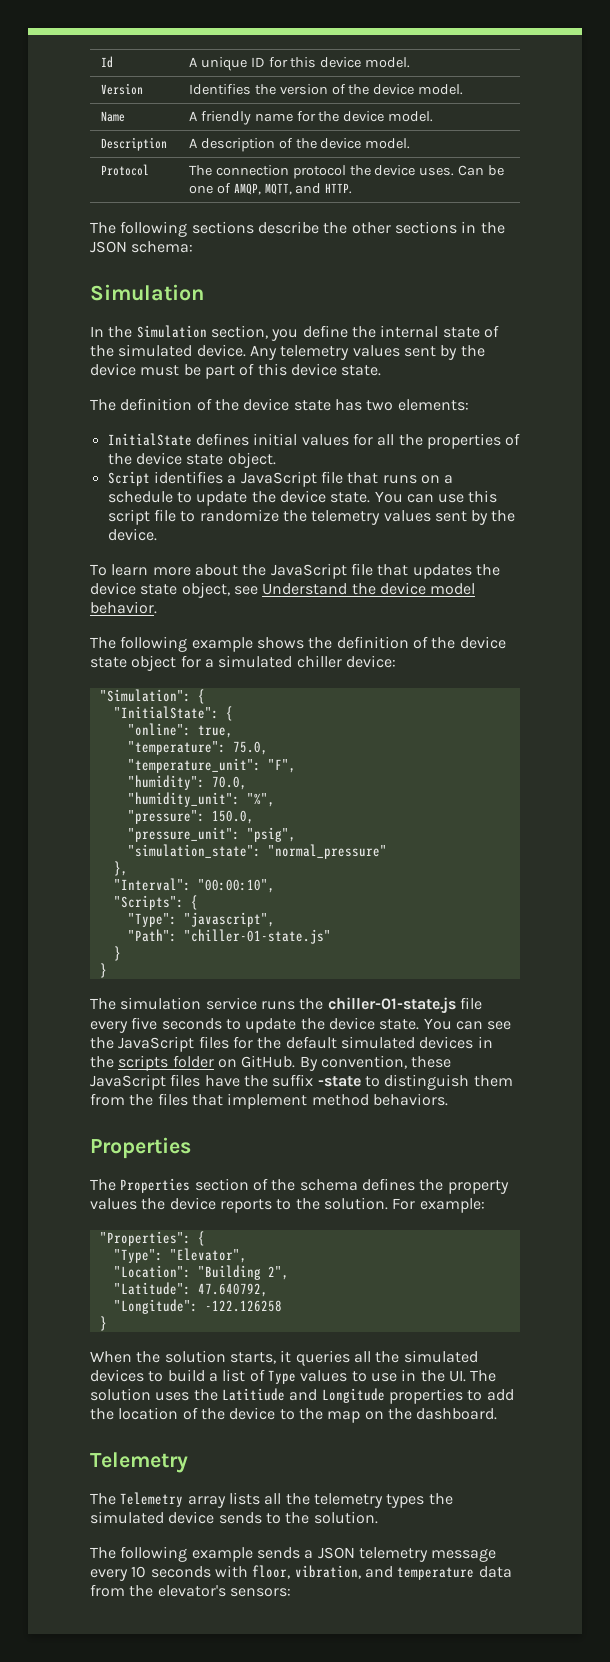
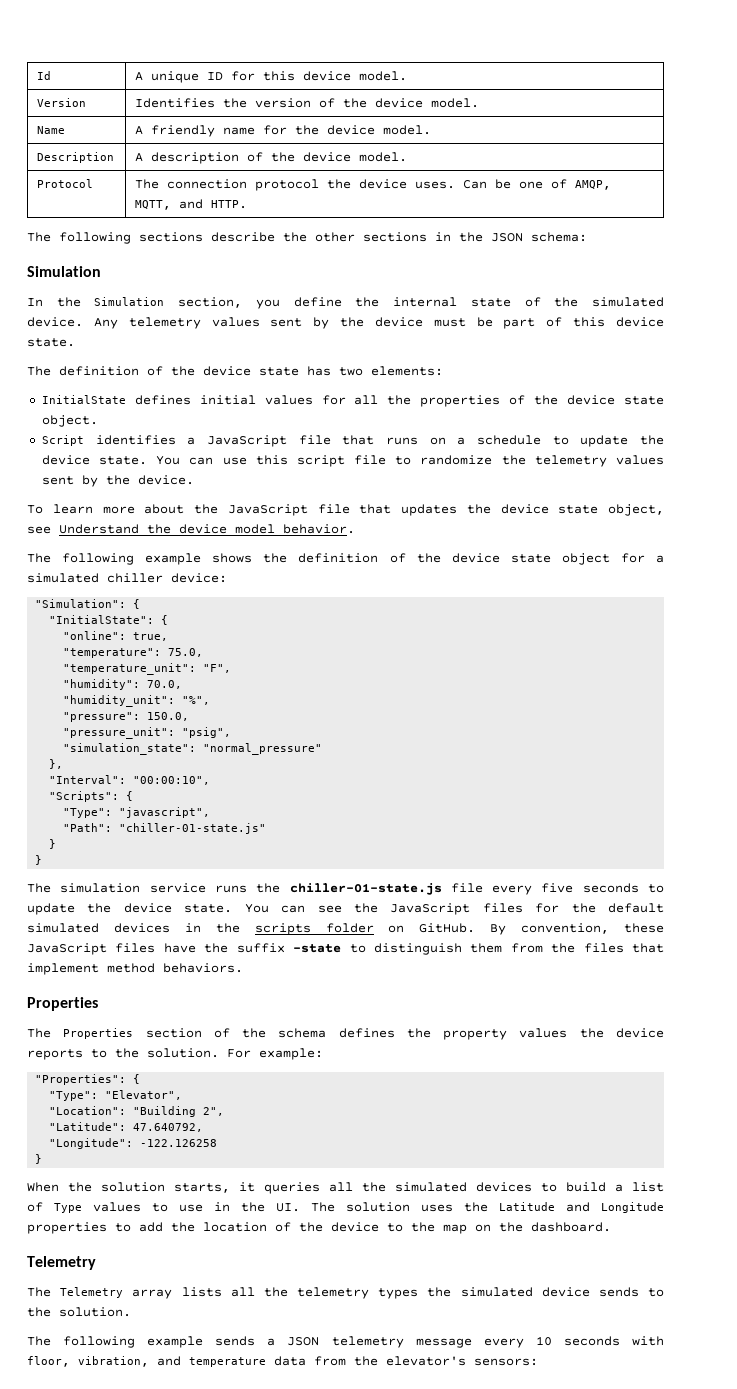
[221,1388,285,1401] Latitiude -> [499,1202,555,1211] Latitude

